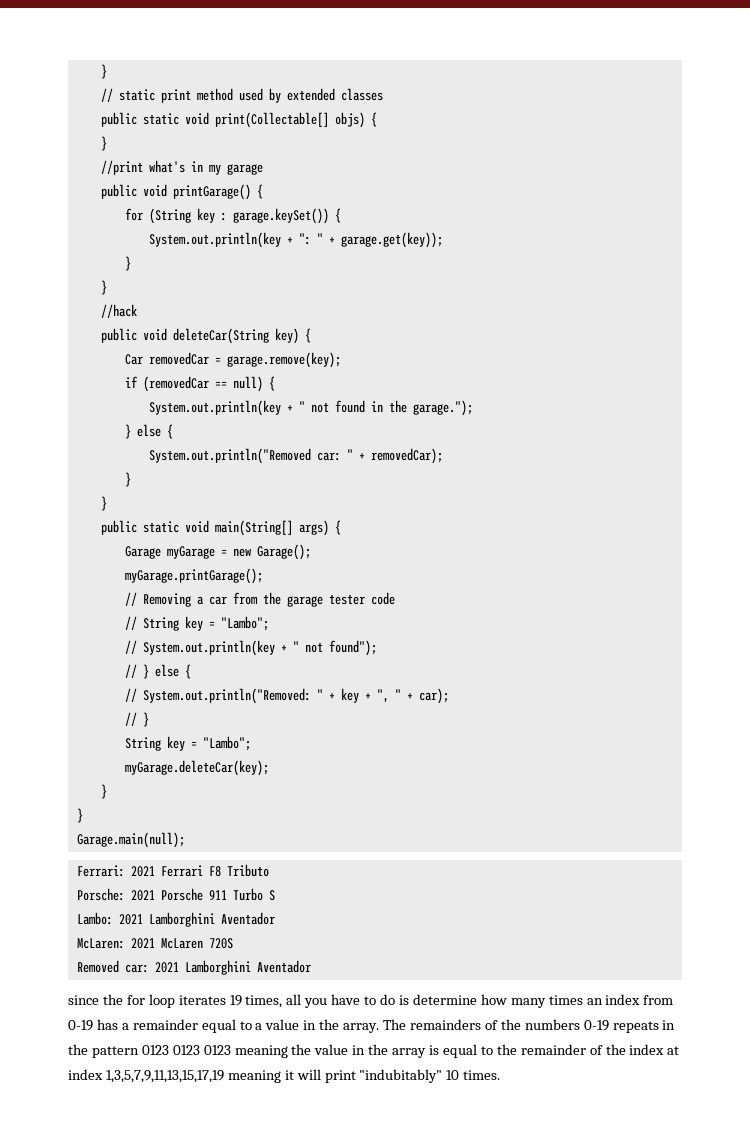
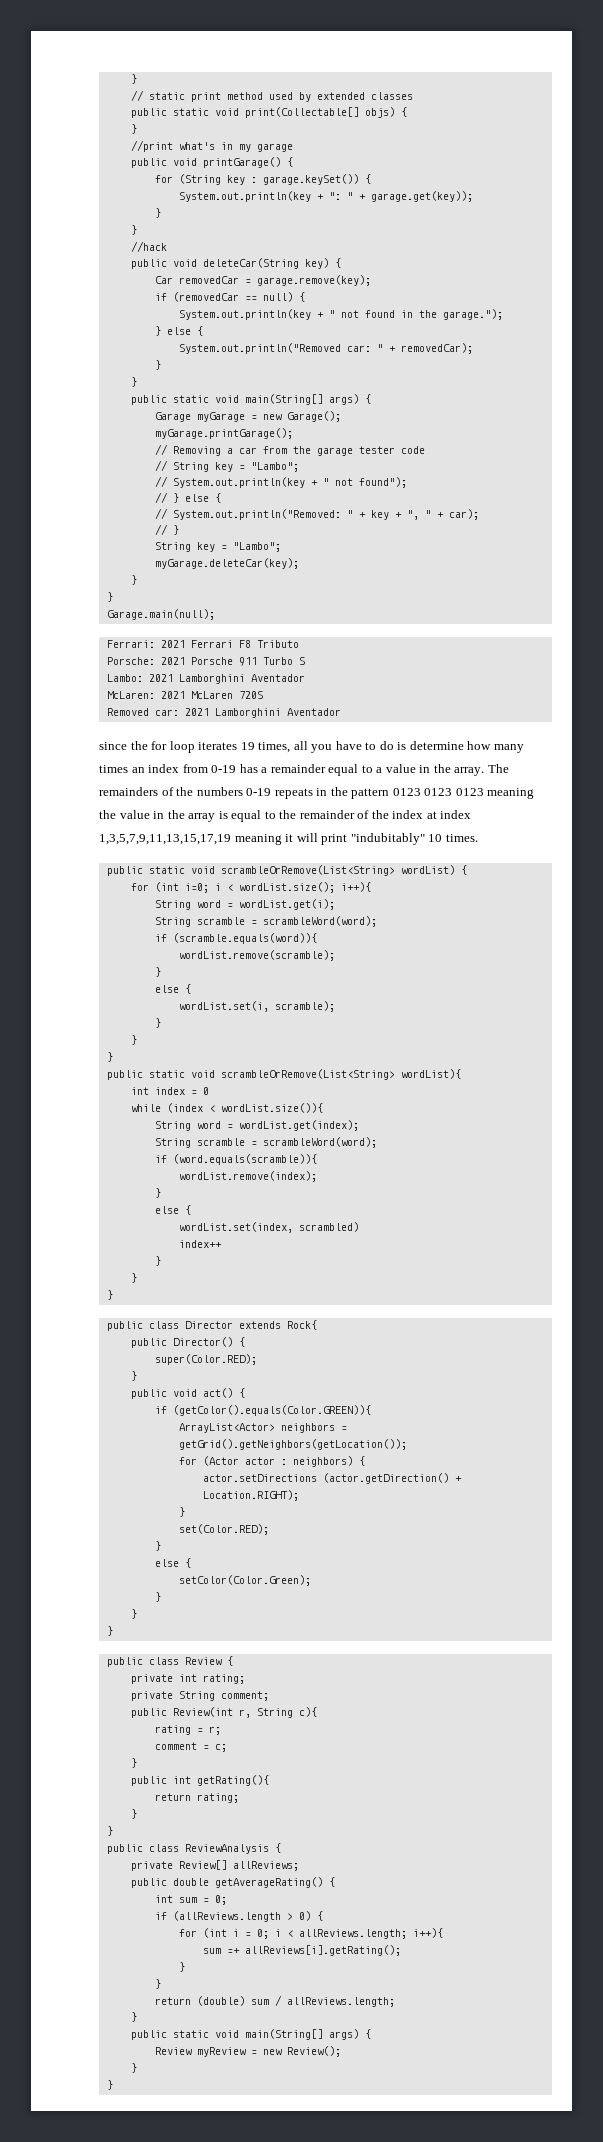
(501, 1075) none -> [106,865,467,876] [130,882,371,893] [154,899,335,910] [154,916,377,927] [154,933,317,944] [178,950,335,961] [154,967,161,977] [154,984,191,994] [178,1001,335,1012] [154,1018,161,1028] [130,1035,137,1045] [106,1052,113,1062] [106,1069,461,1080] [130,1087,209,1095] [130,1103,323,1113] [154,1120,359,1131] [154,1137,377,1148] [154,1154,317,1165] [178,1171,317,1182] [154,1188,161,1198] [154,1205,191,1215] [178,1222,359,1233] [178,1240,222,1248] [154,1256,161,1266] [130,1273,137,1283] [106,1290,113,1300] [106,1320,317,1331] [130,1337,245,1348] [154,1354,257,1365] [130,1371,137,1381] [130,1388,245,1399] [154,1405,371,1416] [178,1423,347,1433] [178,1439,407,1450] [178,1456,365,1467] [202,1473,462,1484] [202,1490,299,1501] [178,1507,185,1517] [178,1524,269,1535] [154,1541,161,1551] [154,1558,191,1568] [178,1575,311,1586] [154,1592,161,1602] [130,1609,137,1619] [106,1626,113,1636] [106,1656,233,1667] [130,1674,245,1684] [130,1691,269,1701] [130,1707,317,1718] [154,1725,221,1735] [154,1742,227,1752] [130,1758,137,1768] [130,1775,269,1786] [154,1793,239,1803] [130,1809,137,1819] [106,1826,113,1836] [106,1843,281,1854] [130,1860,299,1871] [130,1877,335,1888] [154,1895,227,1905] [154,1911,323,1922] [178,1928,443,1939] [202,1945,401,1956] [178,1962,185,1972] [154,1979,161,1989] [154,1995,395,2007] [130,2012,137,2022] [130,2029,371,2040] [154,2046,341,2057] [130,2063,137,2073] [106,2080,113,2090] // public static void scrambleOrRemove(List<String> wordList) { // for (int i=0; i < wordList.size(); i++){ // String word = wordList.get(i); // String scramble = scrambleWord(word); // if (scramble.equals(word)){ // wordList.remove(scramble); // } // else { // wordList.set(i, scramble); // } // } // } // public static void scrambleOrRemove(List<String> wordList){ // int index = 0 // while (index < wordList.size()){ // String word = wordList.get(index); // String scramble = scrambleWord(word); // if (word.equals(scramble)){ // wordList.remove(index); // } // else { // wordList.set(index, scrambled) // index++ // } // } // } // public class Director extends Rock{ // public Director() { // super(Color.RED); // } // public void act() { // if (getColor().equals(Color.GREEN)){ // ArrayList<Actor> neighbors = getGrid().getNeighbors(getLocation()); // for (Actor actor : neighbors) { // actor.setDirections (actor.getDirection() + Location.RIGHT); // } // set(Color.RED); // } // else { // setColor(Color.Green); // } // } // } // public class Review { // private int rating; // private String comment; // public Review(int r, String c){ // rating = r; // comment = c; // } // public int getRating(){ // return rating; // } // } // public class ReviewAnalysis { // private Review[] allReviews; // public double getAverageRating() { // int sum = 0; // if (allReviews.length > 0) { // for (int i = 0; i < allReviews.length; i++){ // sum =+ allReviews[i].getRating(); // } // } // return (double) sum / allReviews.length; // } // public static void main(String[] args) { // Review myReview = new Review(); // } // }

